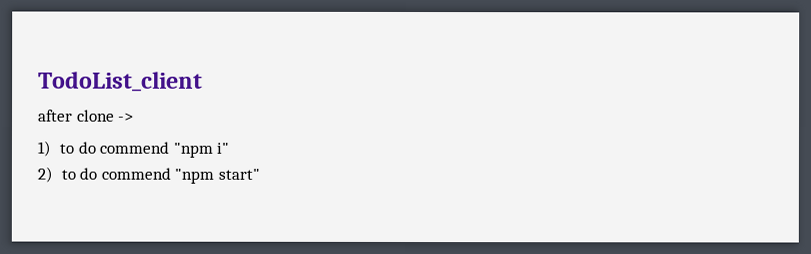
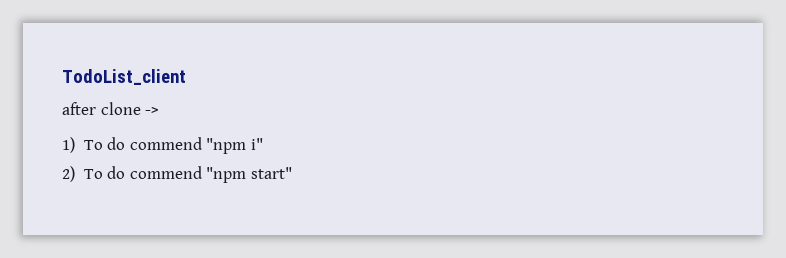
[58,143,74,154] to -> [83,140,103,150] To
[60,169,76,180] to -> [83,169,103,179] To

